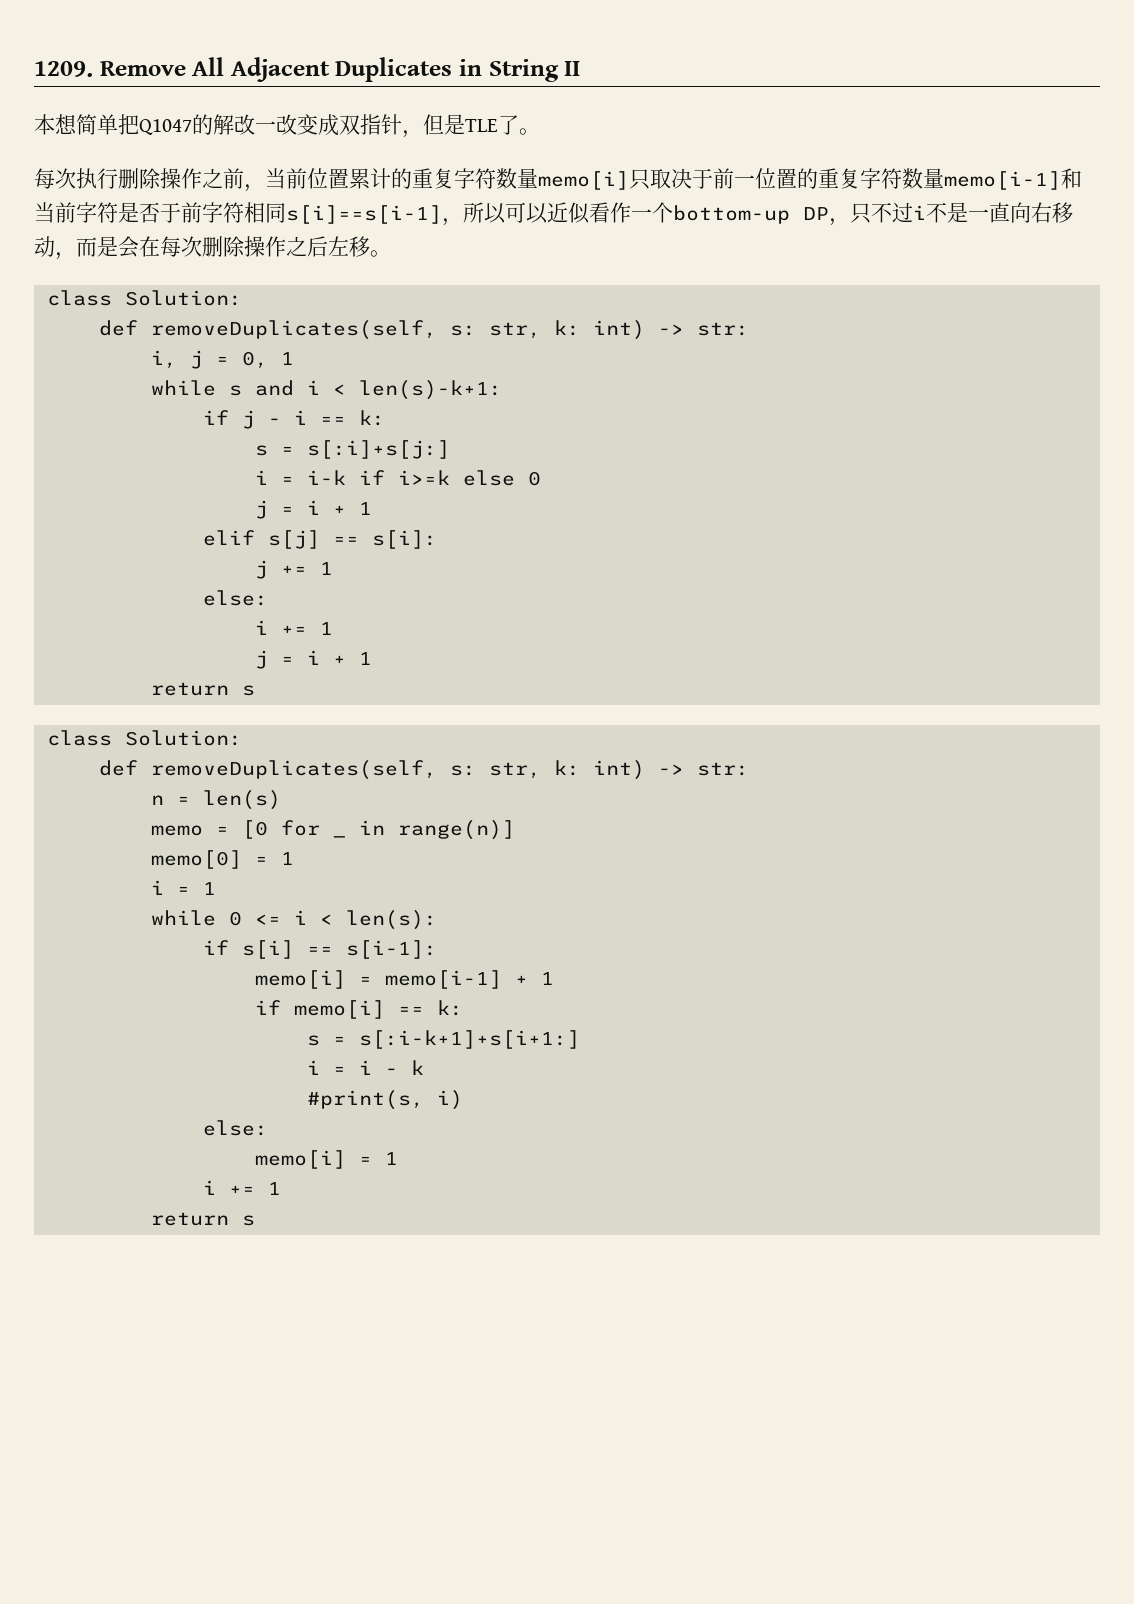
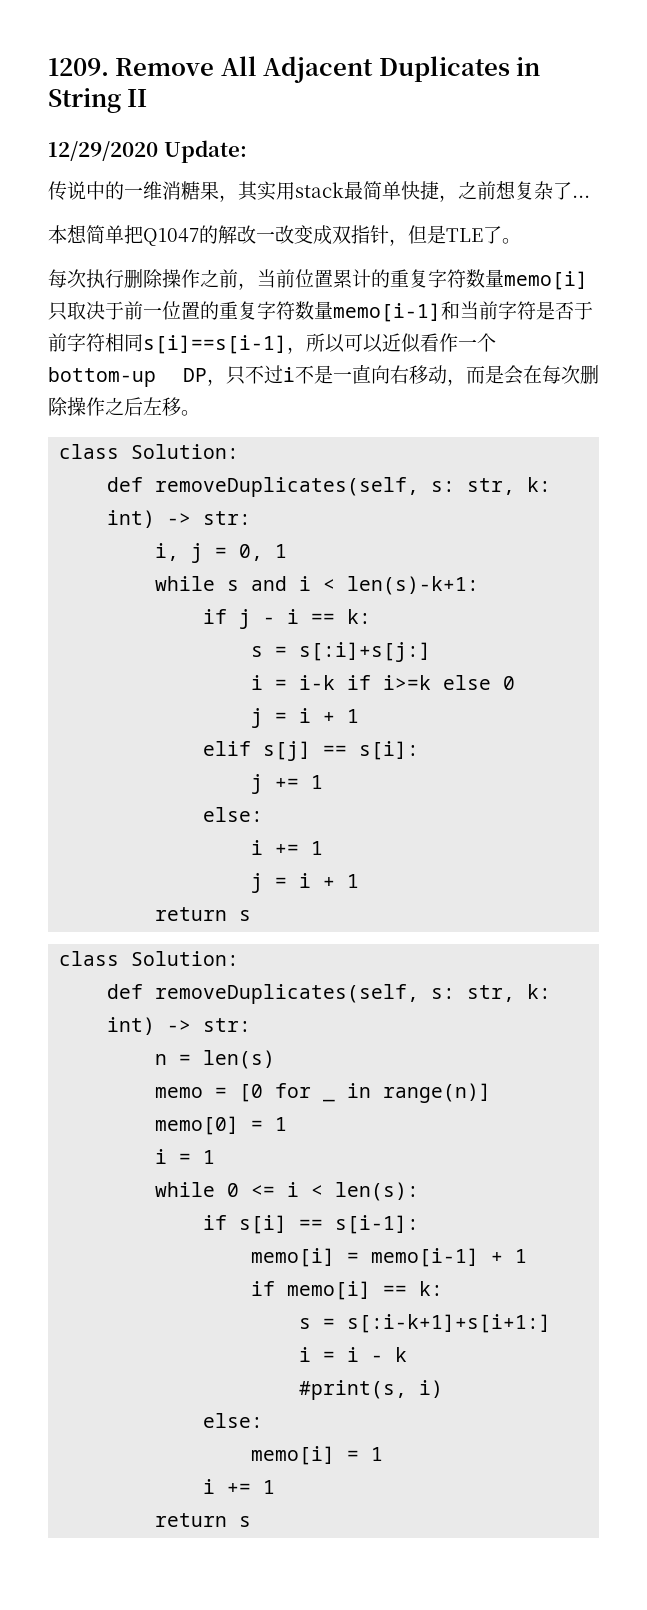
(581, 68) none -> [48,140,247,163] [48,180,590,202] // 12/29/2020 Update: // 传说中的一维消糖果，其实用stack最简单快捷，之前想复杂了...

